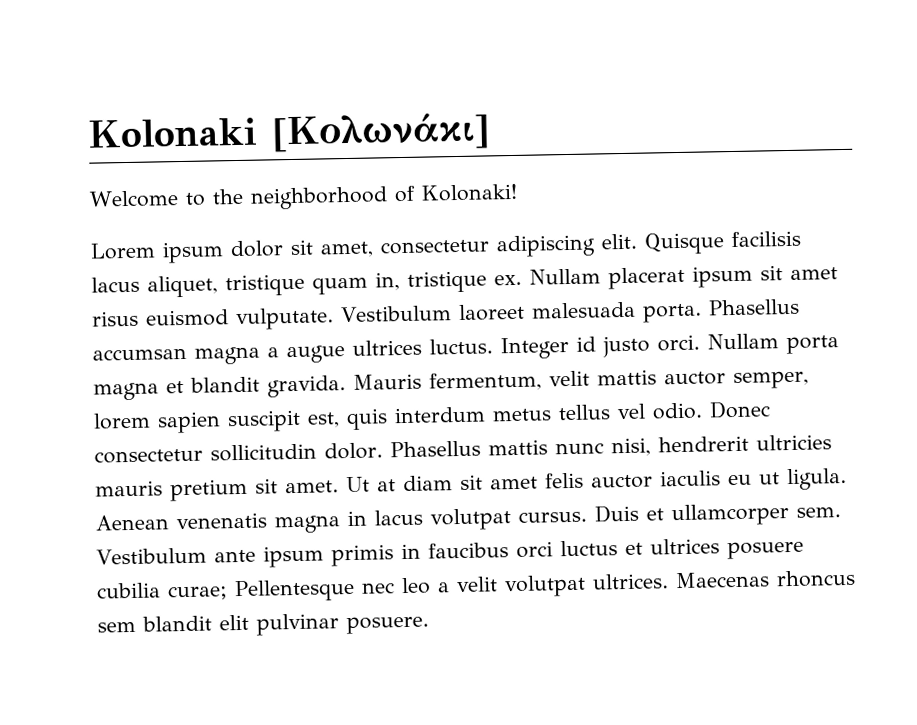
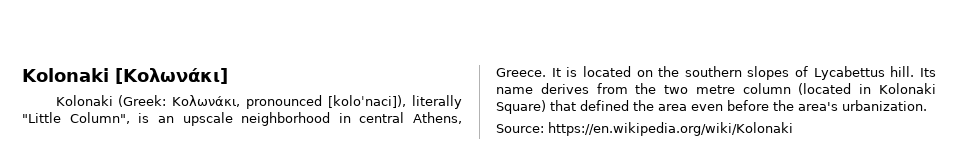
[89,183,518,210] [90,230,801,264] [91,265,838,298] [92,298,800,331] [92,333,839,365] [93,369,809,401] [93,400,771,434] [94,434,832,464] [95,467,847,502] [95,503,841,534] [96,538,804,568] [96,569,856,603] [97,613,429,636] Welcome to the neighborhood of Kolonaki! // Lorem ipsum dolor sit amet, consectetur adipiscing elit. Quisque facilisis lacus aliquet, tristique quam in, tristique ex. Nullam placerat ipsum sit amet risus euismod vulputate. Vestibulum laoreet malesuada porta. Phasellus accumsan magna a augue ultrices luctus. Integer id justo orci. Nullam porta magna et blandit gravida. Mauris fermentum, velit mattis auctor semper, lorem sapien suscipit est, quis interdum metus tellus vel odio. Donec consectetur sollicitudin dolor. Phasellus mattis nunc nisi, hendrerit ultricies mauris pretium sit amet. Ut at diam sit amet felis auctor iaculis eu ut ligula. Aenean venenatis magna in lacus volutpat cursus. Duis et ullamcorper sem. Vestibulum ante ipsum primis in faucibus orci luctus et ultrices posuere cubilia curae; Pellentesque nec leo a velit volutpat ultrices. Maecenas rhoncus sem blandit elit pulvinar posuere. -> [55,95,462,109] [22,112,462,126] [496,66,936,80] [496,83,936,95] [496,100,927,114] [496,122,793,136] Kolonaki (Greek: Κολωνάκι, pronounced [koloˈnaci]), literally "Little Column", is an upscale neighborhood in central Athens, Greece. It is located on the southern slopes of Lycabettus hill. Its name derives from the two metre column (located in Kolonaki Square) that defined the area even before the area's urbanization. // Source: https://en.wikipedia.org/wiki/Kolonaki

